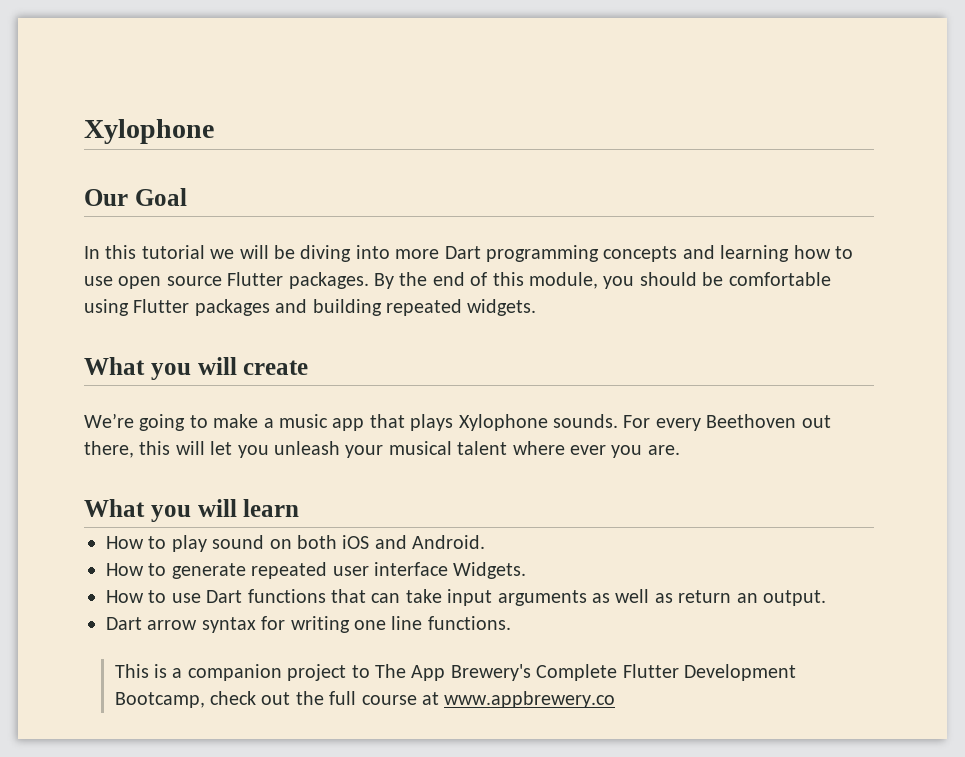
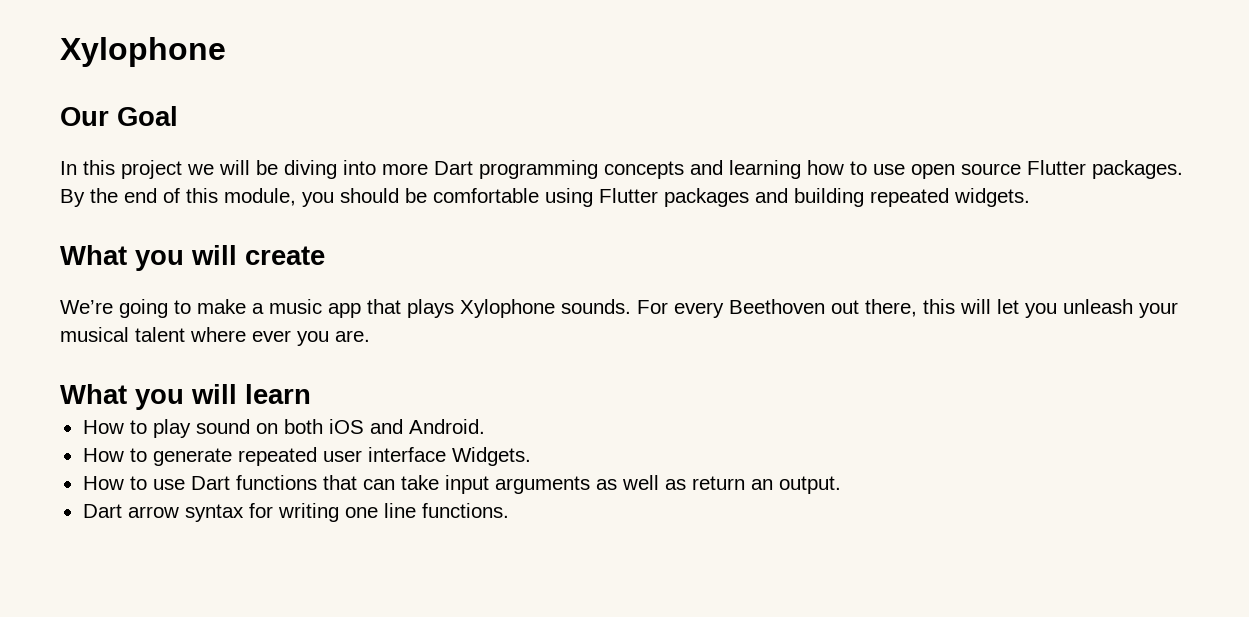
[141,245,205,259] tutorial -> [121,160,182,179] project
[114,664,796,681] [114,691,616,708] // This is a companion project to The App Brewery's Complete Flutter Development Bootcamp, check out the full course at www.appbrewery.co -> (509, 510) none

